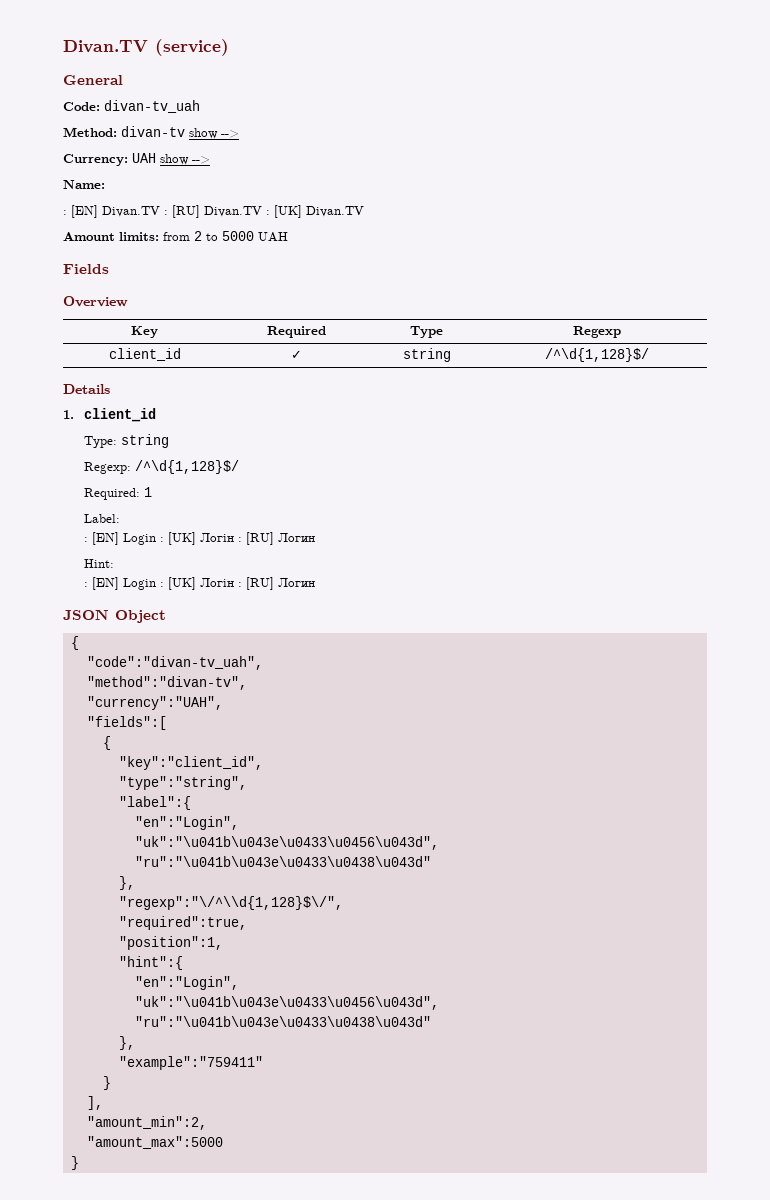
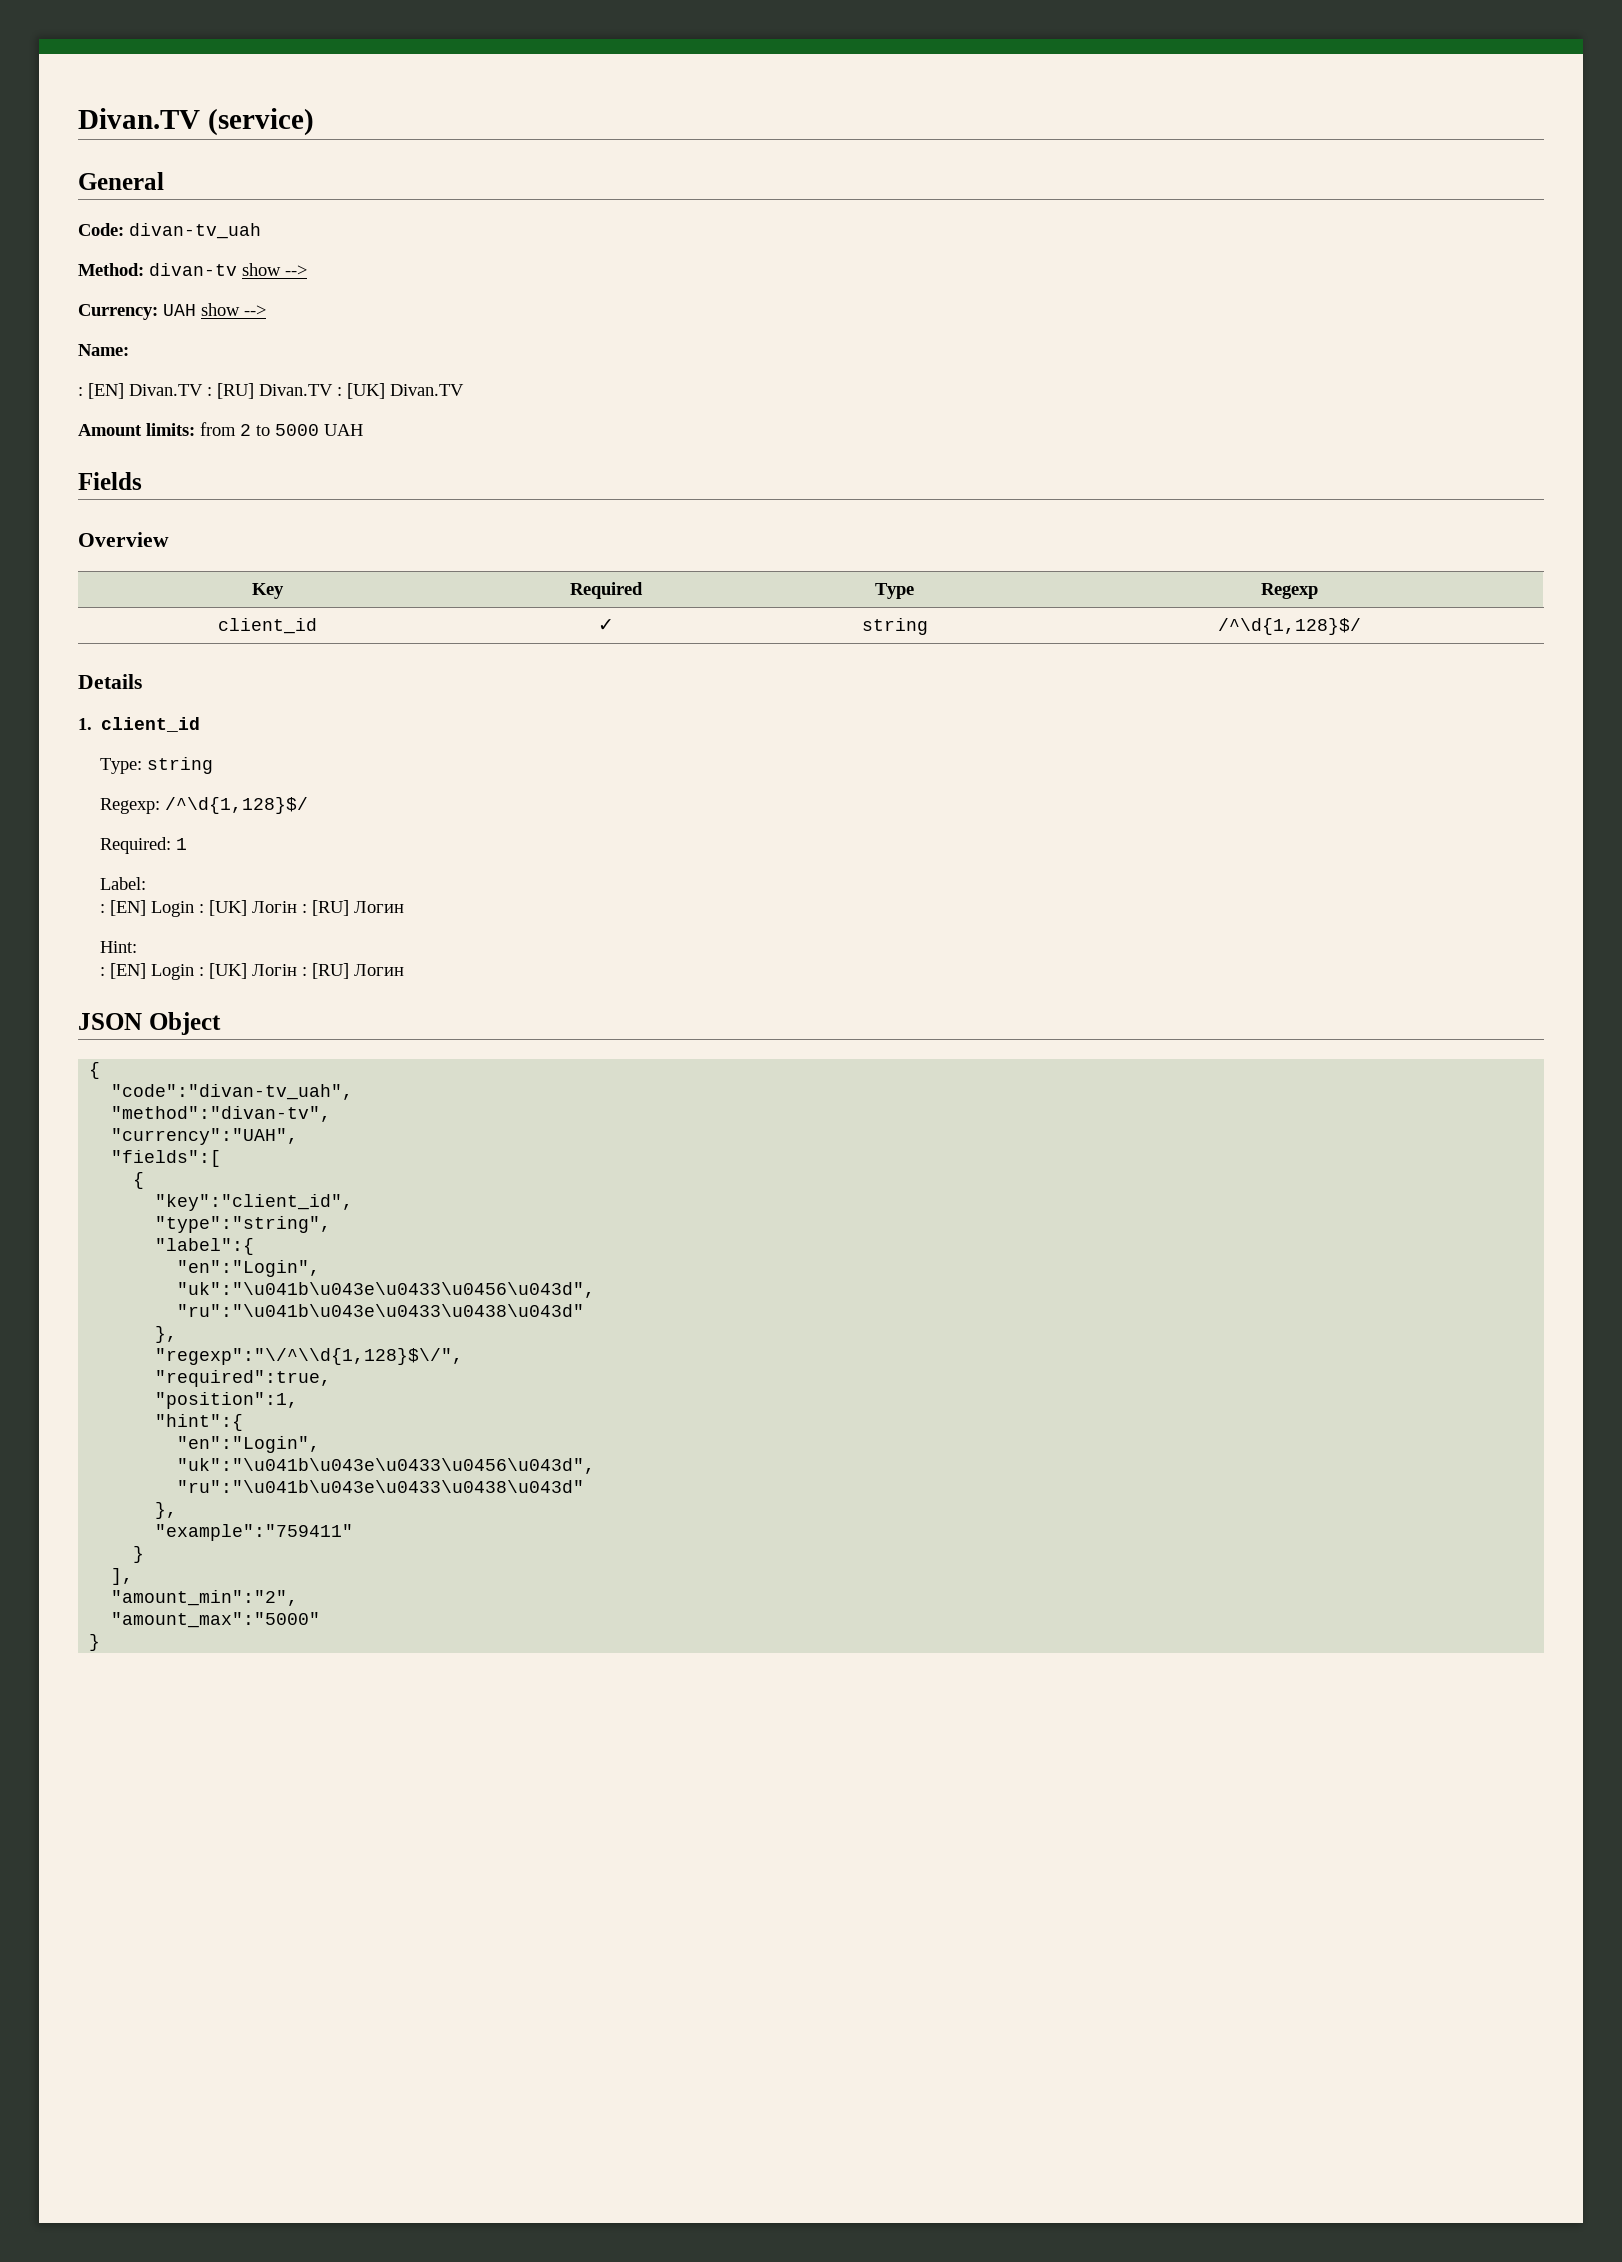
[86,1116,207,1130] [86,1136,223,1149] "amount_min":2, // "amount_max":5000 -> [111,1590,299,1606] [111,1612,321,1628] "amount_min":"2", // "amount_max":"5000"

